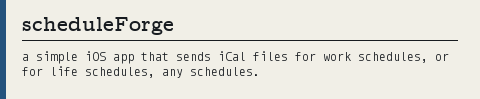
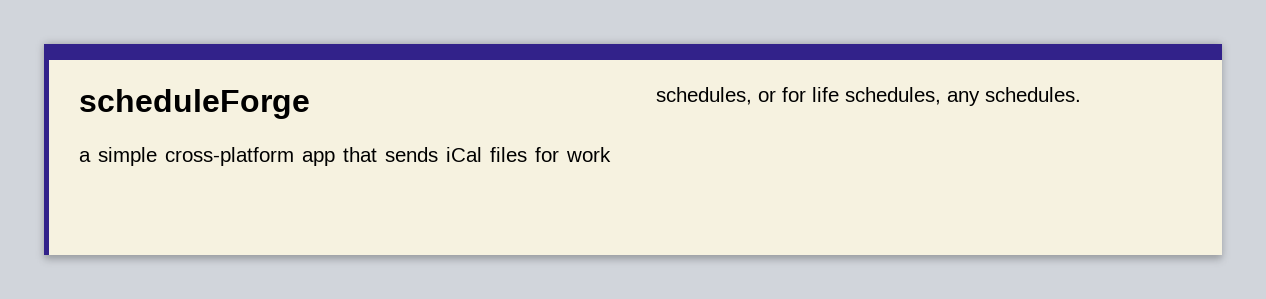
[85,51,106,61] iOS -> [165,147,294,166] cross-platform

